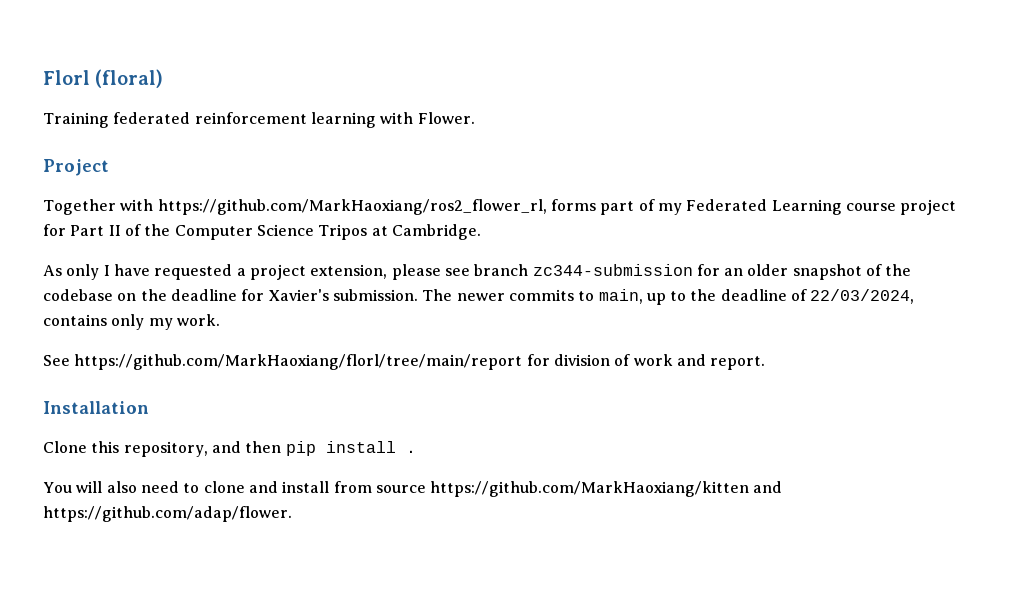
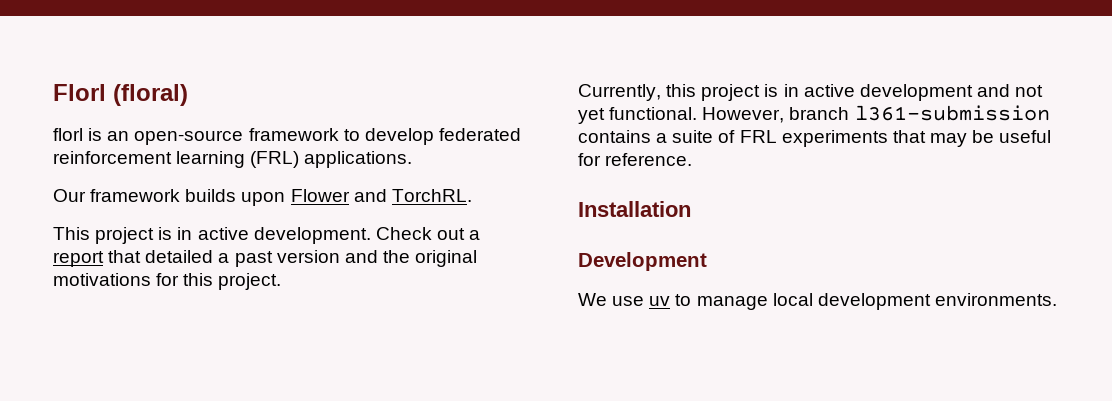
[43,112,475,128] [43,159,109,176] [43,199,957,215] [43,224,481,240] [43,264,912,280] [43,289,915,305] [43,314,220,330] [43,354,766,370] [43,401,149,414] [43,441,416,457] [43,481,783,497] [43,506,292,522] Training federated reinforcement learning with Flower. // Project // Together with https://github.com/MarkHaoxiang/ros2_flower_rl, forms part of my Federated Learning course project for Part II of the Computer Science Tripos at Cambridge. // As only I have requested a project extension, please see branch zc344-submission for an older snapshot of the codebase on the deadline for Xavier's submission. The newer commits to main, up to the deadline of 22/03/2024, contains only my work. // See https://github.com/MarkHaoxiang/florl/tree/main/report for division of work and report. // Installation // Clone this repository, and then pip install . // You will also need to clone and install from source https://github.com/MarkHaoxiang/kitten and https://github.com/adap/flower. -> [53,128,521,145] [53,151,413,168] [53,189,472,206] [53,227,481,244] [53,250,478,267] [53,273,282,290] [578,84,1044,101] [578,105,1050,124] [578,130,1052,147] [578,153,693,166] [578,201,691,217] [578,252,707,271] [578,293,1057,310] florl is an open-source framework to develop federated reinforcement learning (FRL) applications. // Our framework builds upon Flower and TorchRL. // This project is in active development. Check out a report that detailed a past version and the original motivations for this project. // Currently, this project is in active development and not yet functional. However, branch l361-submission contains a suite of FRL experiments that may be useful for reference. // Installation // Development // We use uv to manage local development environments.

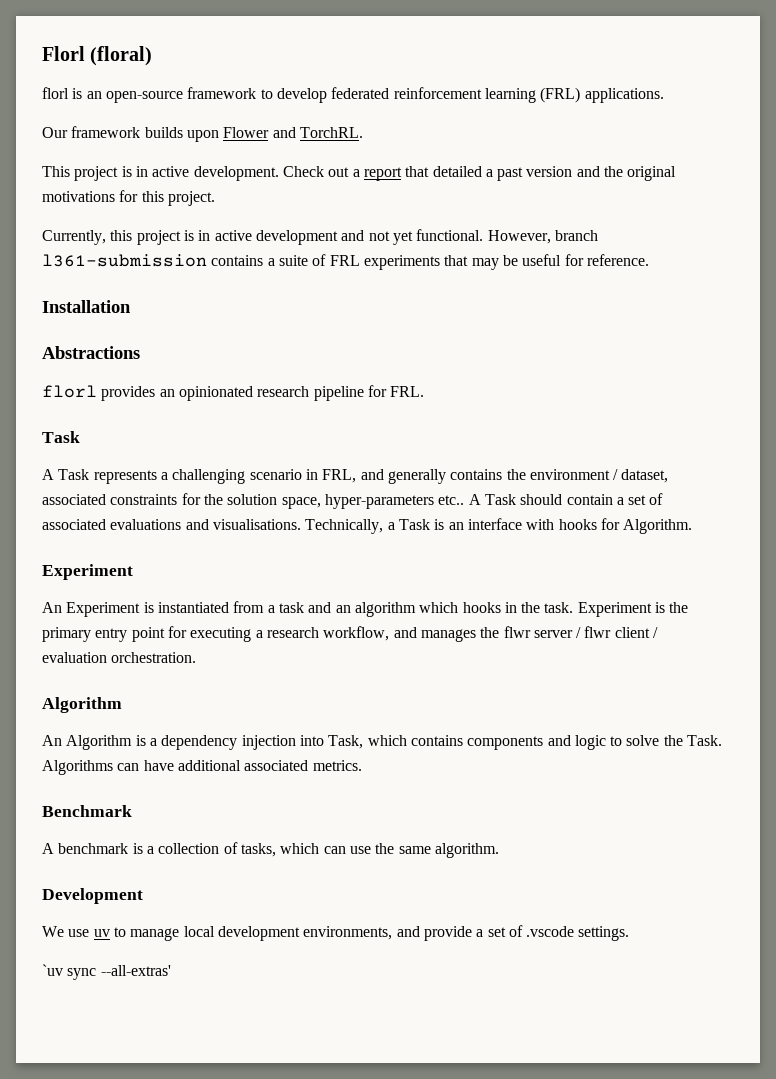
(691, 209) none -> [42,346,140,359] [42,385,425,401] [42,431,80,443] [42,469,669,484] [42,493,664,509] [42,518,693,534] [42,564,133,580] [42,601,689,617] [42,626,659,642] [42,652,197,663] [42,697,122,713] [42,735,723,750] [42,760,362,775] [42,805,132,817] [42,842,499,858] // Abstractions // florl provides an opinionated research pipeline for FRL. // Task // A Task represents a challenging scenario in FRL, and generally contains the environment / dataset, associated constraints for the solution space, hyper-parameters etc.. A Task should contain a set of associated evaluations and visualisations. Technically, a Task is an interface with hooks for Algorithm. // Experiment // An Experiment is instantiated from a task and an algorithm which hooks in the task. Experiment is the primary entry point for executing a research workflow, and manages the flwr server / flwr client / evaluation orchestration. // Algorithm // An Algorithm is a dependency injection into Task, which contains components and logic to solve the Task. Algorithms can have additional associated metrics. // Benchmark // A benchmark is a collection of tasks, which can use the same algorithm.
[934,293,1057,306] environments. -> [303,925,630,941] [42,964,171,980] environments, and provide a set of .vscode settings. // `uv sync --all-extras'

